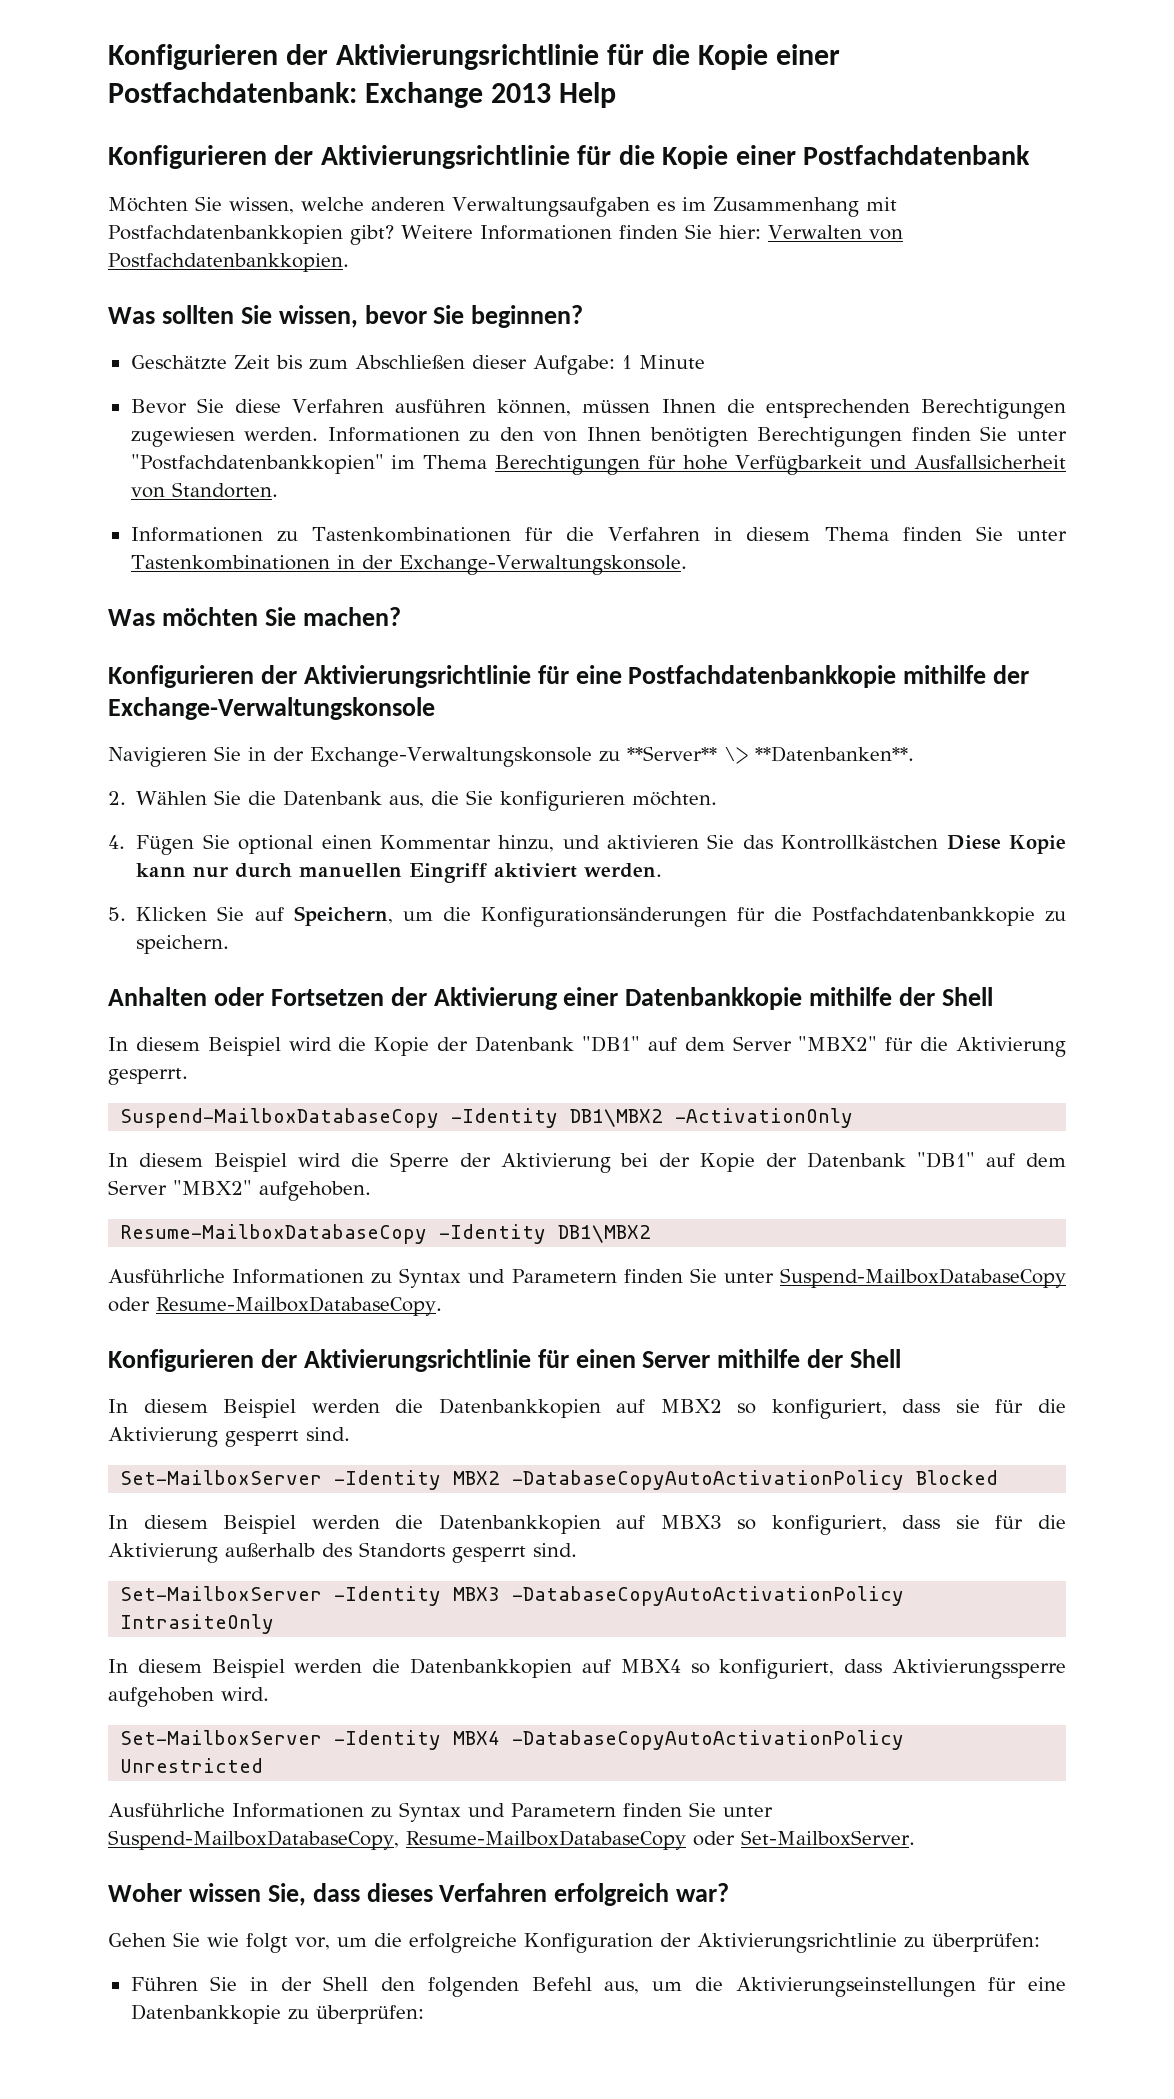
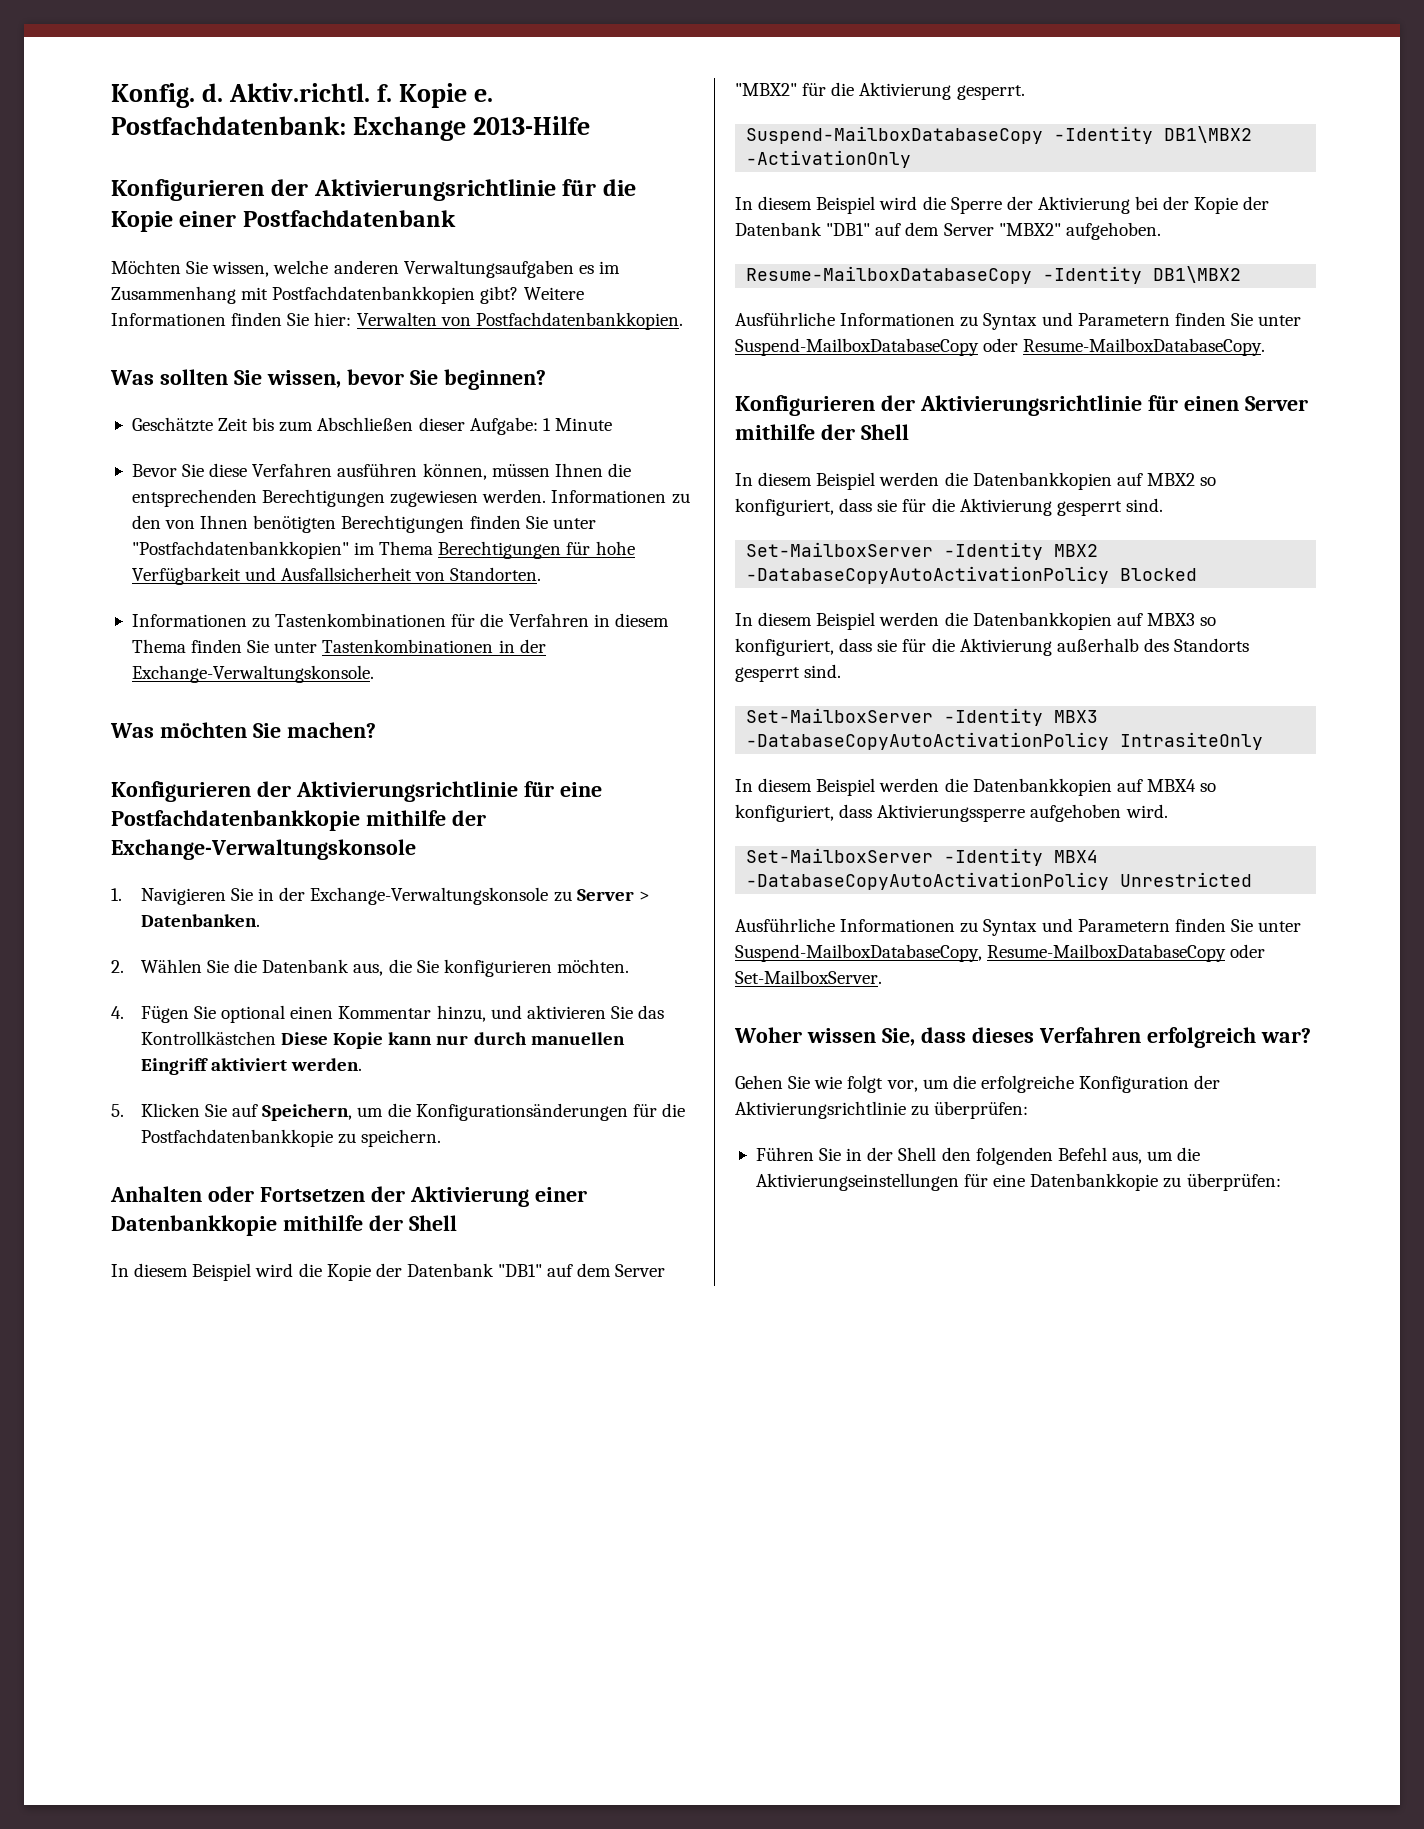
[108,44,840,70] [108,82,616,108] Konfigurieren der Aktivierungsrichtlinie für die Kopie einer Postfachdatenbank: Exchange 2013 Help -> [111,83,494,108] [111,116,591,141] Konfig. d. Aktiv.richtl. f. Kopie e. Postfachdatenbank: Exchange 2013-Hilfe
(435, 708) none -> [111,888,122,901] 1.
[626,746,914,764] **Server** \> **Datenbanken**. -> [576,889,650,901] [140,914,260,927] Server > Datenbanken.

